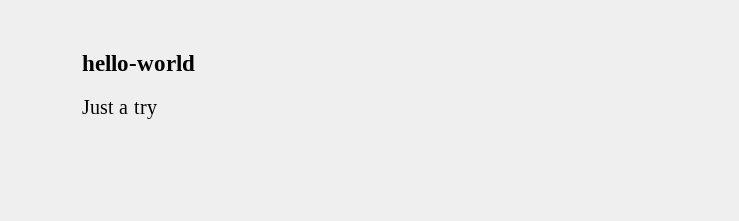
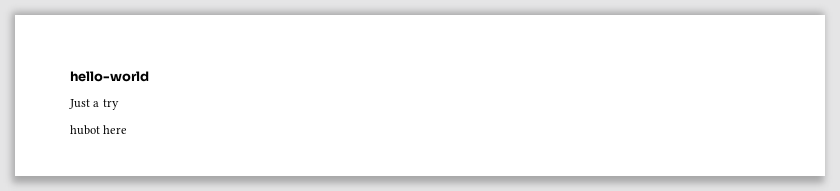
(157, 110) none -> [70,125,128,135] // hubot here

